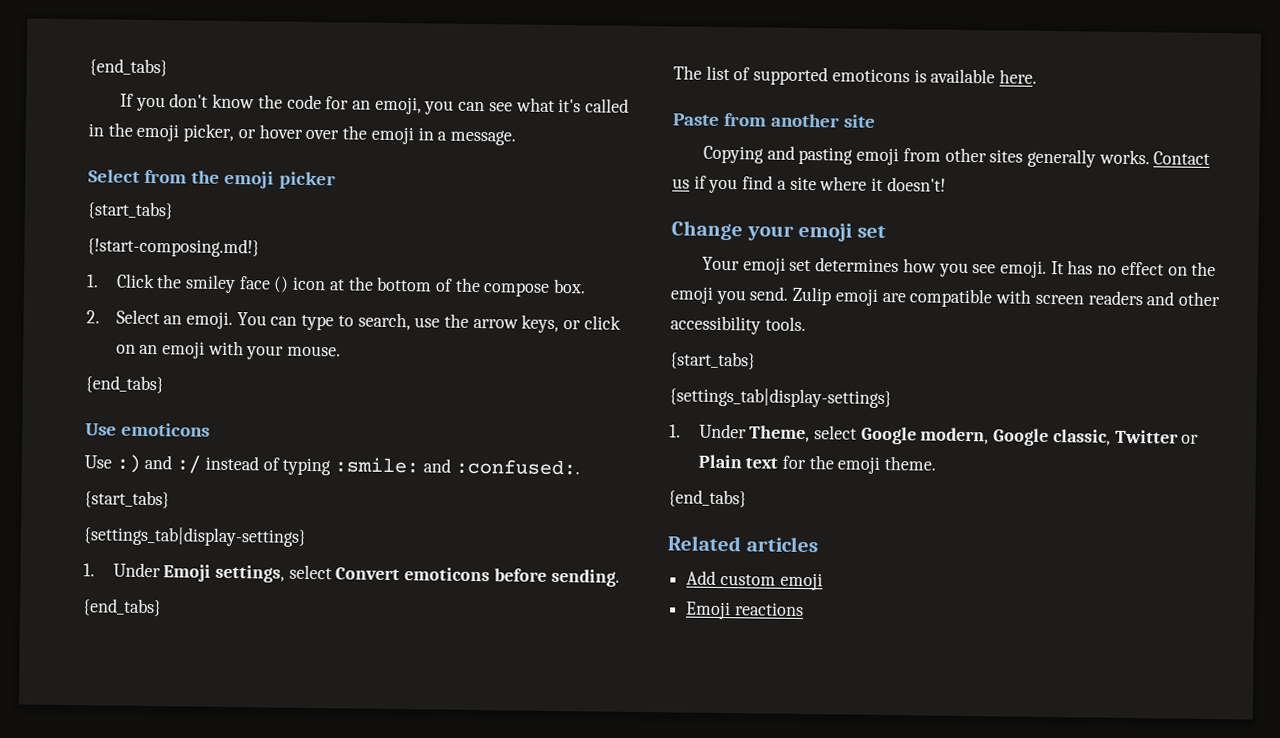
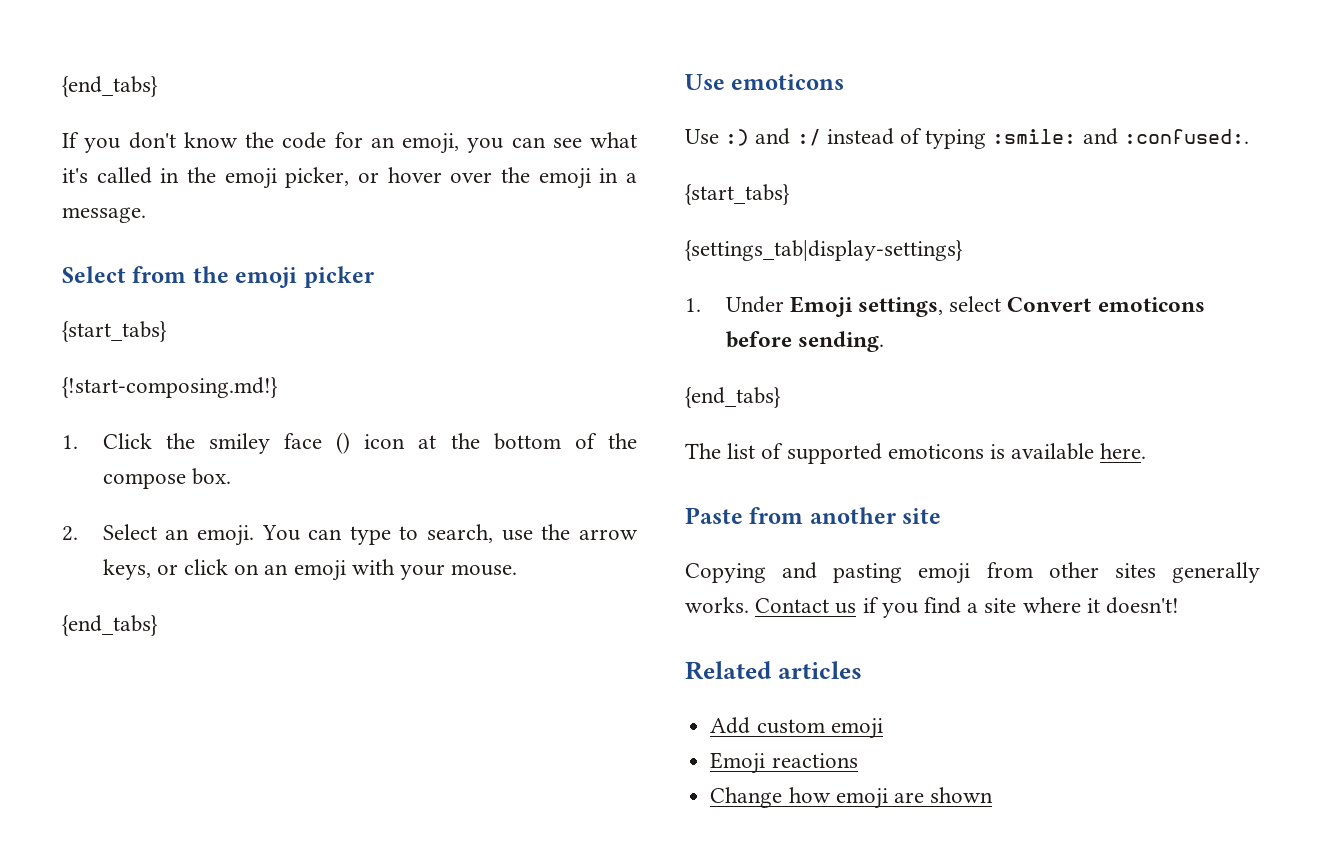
[671,220,886,242] [701,256,1217,278] [670,286,1220,308] [670,315,806,335] [670,351,756,370] [669,387,892,409] [669,423,1200,447] [697,454,937,474] [668,489,747,508] // Change your emoji set // Your emoji set determines how you see emoji. It has no effect on the emoji you send. Zulip emoji are compatible with screen readers and other accessibility tools. // {start_tabs} // {settings_tab|display-settings} // 1. Under Theme, select Google modern, Google classic, Twitter or Plain text for the emoji theme. // {end_tabs} -> (1180, 605) none
(804, 609) none -> [710,787,994,809] // Change how emoji are shown

